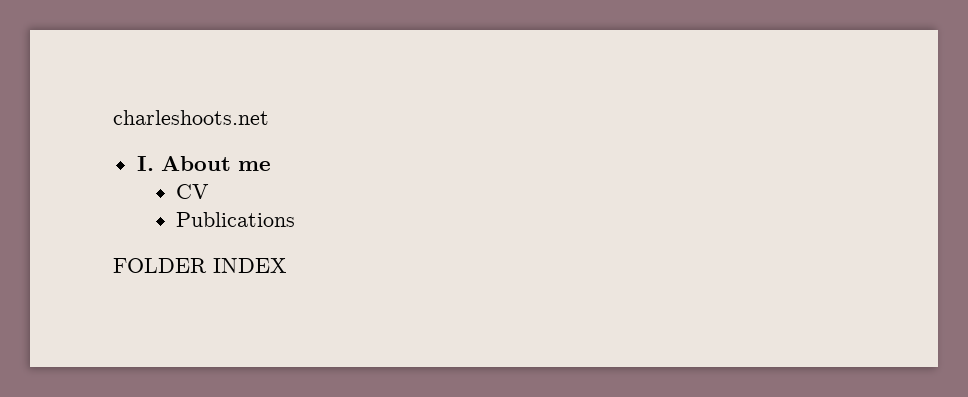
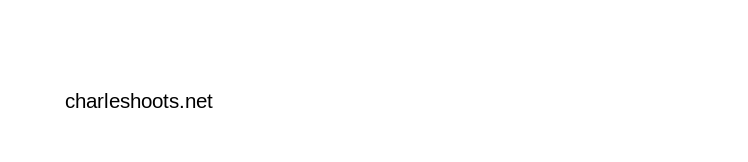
[136,156,271,171] [176,184,210,199] [176,212,296,227] [113,258,287,273] // I. About me // CV // Publications // FOLDER INDEX -> (213, 100) none

